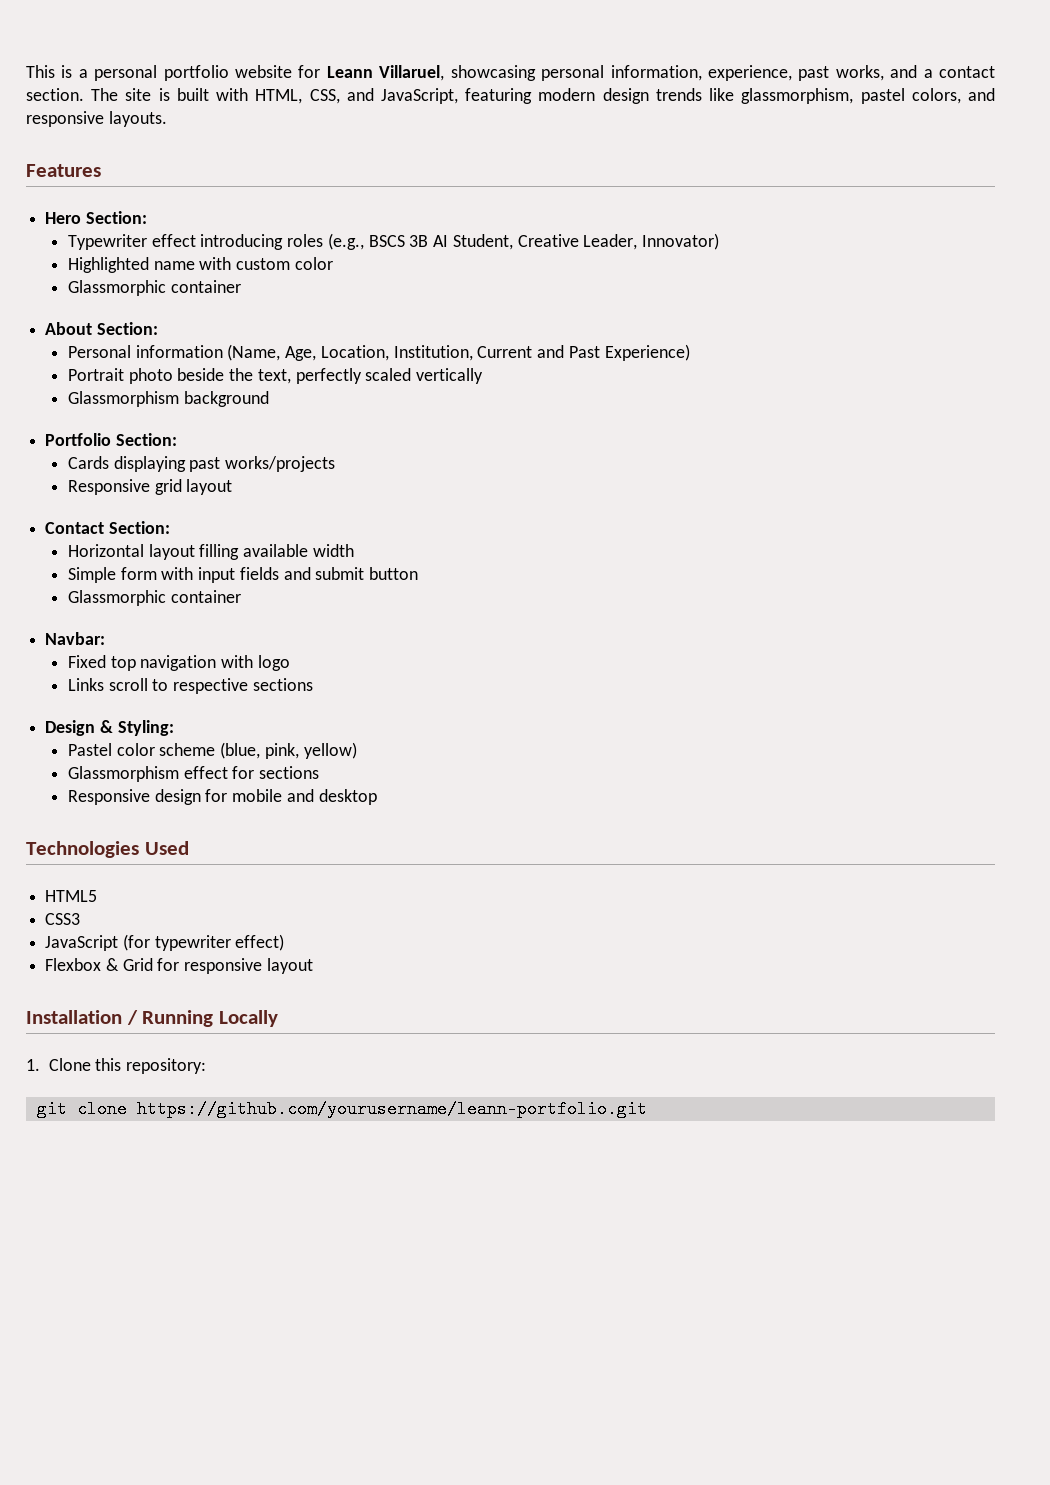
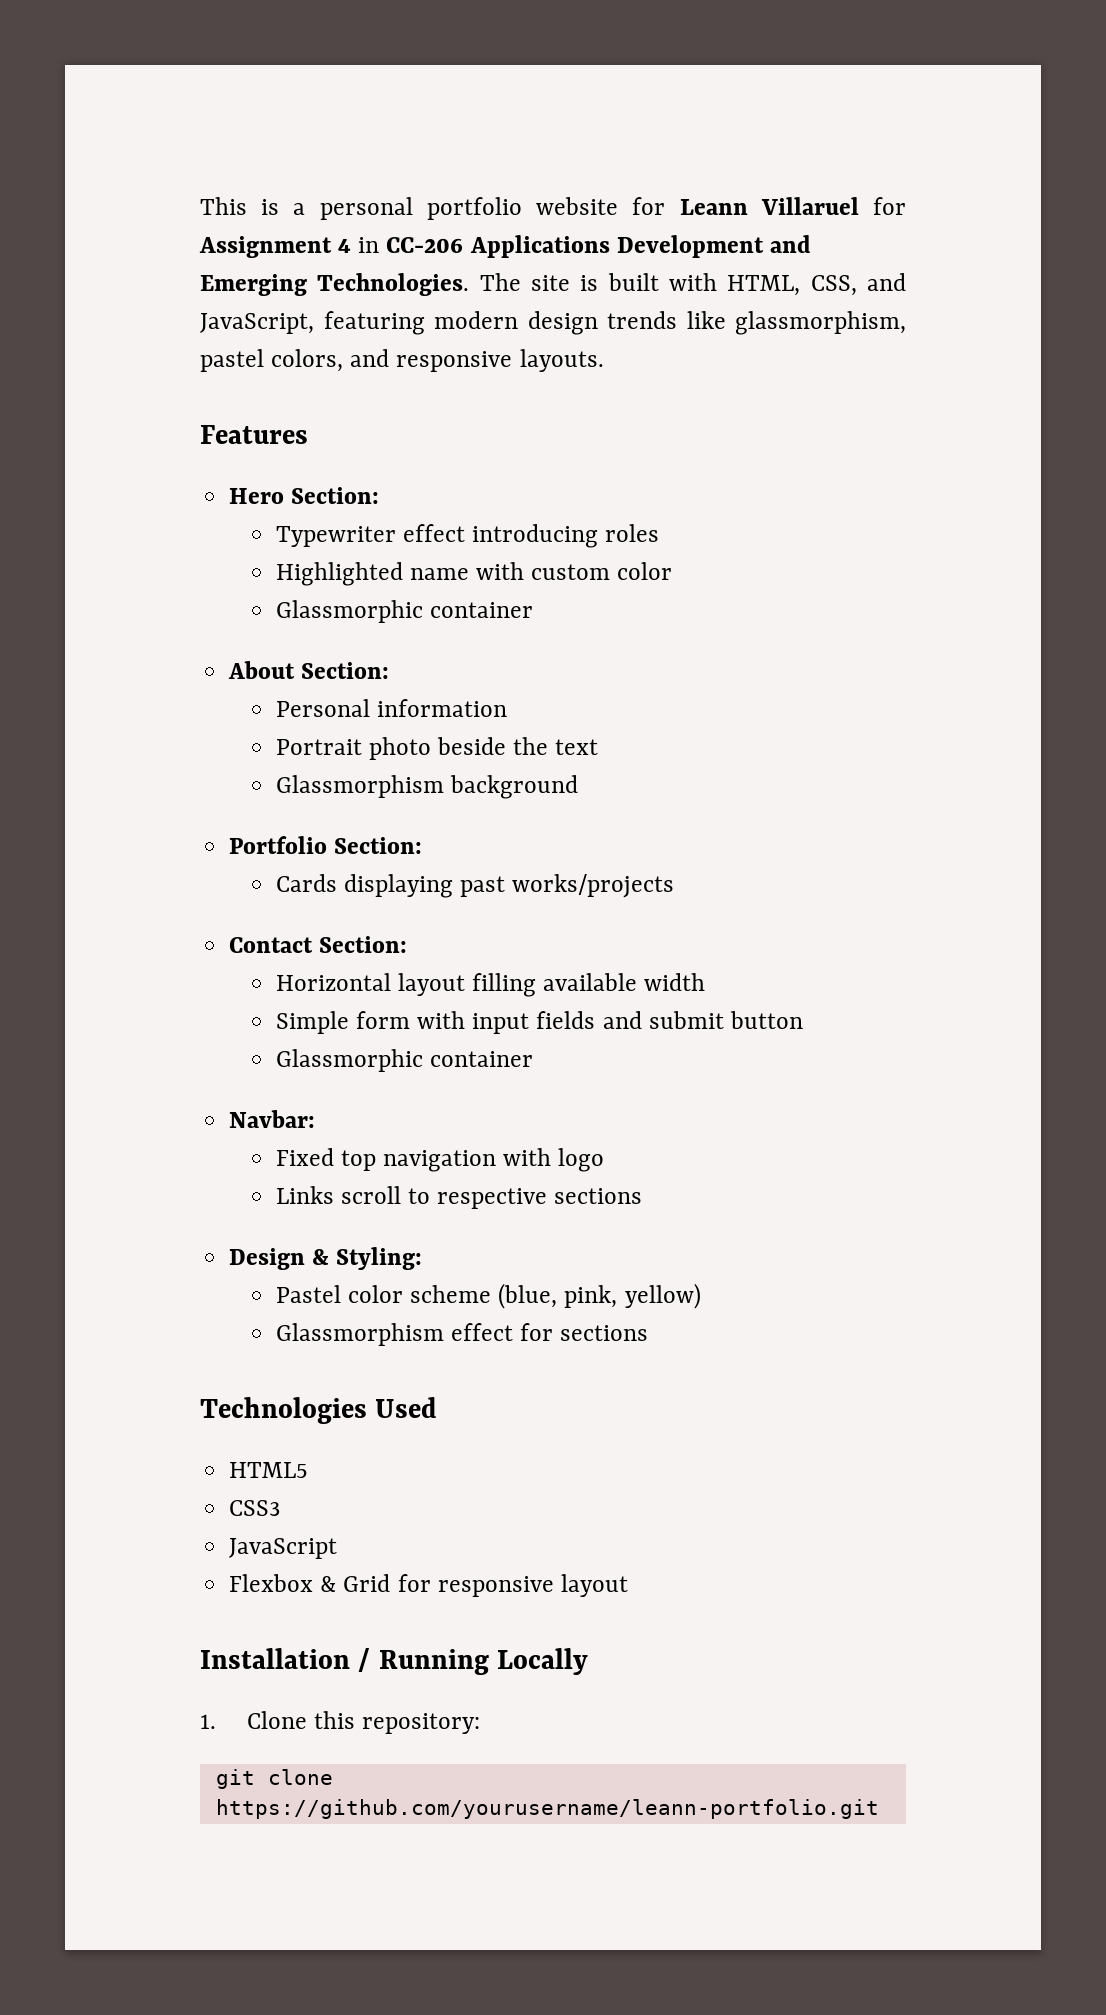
[379,65,995,81] [26,88,84,101] Villaruel, showcasing personal information, experience, past works, and a contact section. -> [760,197,906,215] [199,235,811,258] [200,273,470,296] Villaruel for Assignment 4 in CC-206 Applications Development and Emerging Technologies.
[327,233,719,250] (e.g., BSCS 3B AI Student, Creative Leader, Innovator) -> (660, 533) none
[227,344,690,361] (Name, Age, Location, Institution, Current and Past Experience) -> (507, 708) none
[257,368,484,384] text, perfectly scaled vertically -> [555,739,599,755] text
[67,479,233,495] // Responsive grid layout -> (675, 886) none
[67,789,377,805] // Responsive design for mobile and desktop -> (649, 1333) none
[122,934,285,951] (for typewriter effect) -> (338, 1548) none

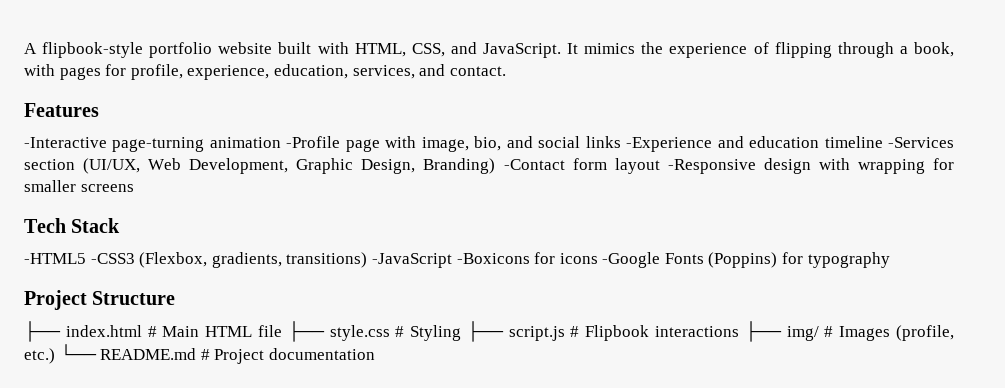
[200,197,906,220] [199,235,811,258] [200,273,599,296] This is a personal portfolio website for Leann Villaruel for Assignment 4 in CC-206 Applications Development and Emerging Technologies. The site is -> [24,42,273,58] A flipbook-style portfolio website
[200,311,906,335] [200,349,604,372] [200,425,308,444] [229,487,380,504] [275,524,660,548] [275,562,673,586] [275,600,533,623] [228,661,390,679] [275,699,507,717] [275,737,599,760] [275,775,578,799] [229,836,423,854] [275,874,675,898] [229,936,408,953] [275,973,706,997] [275,1011,803,1034] [275,1049,533,1072] [229,1110,316,1128] [275,1148,605,1172] [275,1186,643,1209] [229,1247,423,1270] [275,1283,701,1309] [275,1323,649,1346] [200,1397,438,1424] [229,1462,309,1478] [229,1500,281,1516] [229,1538,338,1559] [229,1574,628,1597] [200,1648,589,1675] [200,1711,480,1734] [215,1769,333,1789] [215,1799,879,1819] JavaScript, featuring modern design trends like glassmorphism, pastel colors, and responsive layouts. // Features // Hero Section: // Typewriter effect introducing roles // Highlighted name with custom color // Glassmorphic container // About Section: // Personal information // Portrait photo beside the text // Glassmorphism background // Portfolio Section: // Cards displaying past works/projects // Contact Section: // Horizontal layout filling available width // Simple form with input fields and submit button // Glassmorphic container // Navbar: // Fixed top navigation with logo // Links scroll to respective sections // Design & Styling: // Pastel color scheme (blue, pink, yellow) // Glassmorphism effect for sections // Technologies Used // HTML5 // CSS3 // JavaScript // Flexbox & Grid for responsive layout // Installation / Running Locally // 1. Clone this repository: // git clone https://github.com/yourusername/leann-portfolio.git -> [482,42,954,58] [24,64,506,80] [24,103,99,117] [24,136,954,152] [24,158,954,174] [24,180,134,192] [24,218,121,233] [24,252,890,268] [24,290,176,310] [24,321,954,342] [24,344,375,364] JavaScript. It mimics the experience of flipping through a book, with pages for profile, experience, education, services, and contact. // Features // -Interactive page-turning animation -Profile page with image, bio, and social links -Experience and education timeline -Services section (UI/UX, Web Development, Graphic Design, Branding) -Contact form layout -Responsive design with wrapping for smaller screens // Tech Stack // -HTML5 -CSS3 (Flexbox, gradients, transitions) -JavaScript -Boxicons for icons -Google Fonts (Poppins) for typography // Project Structure // ├── index.html # Main HTML file ├── style.css # Styling ├── script.js # Flipbook interactions ├── img/ # Images (profile, etc.) └── README.md # Project documentation

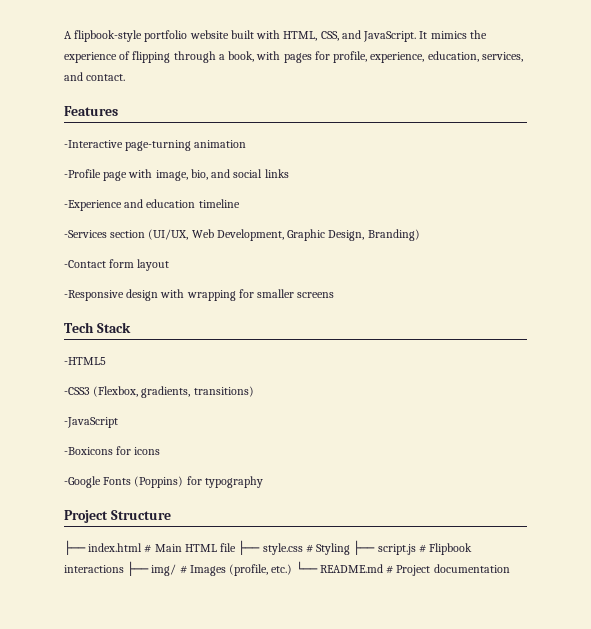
(281, 142) none -> (247, 144) //
(621, 142) none -> (289, 173) //
(883, 142) none -> (240, 203) //
(496, 166) none -> (420, 235) //
(660, 166) none -> (170, 265) //
(86, 258) none -> (106, 361) //
(368, 260) none -> (254, 391) //
(452, 260) none -> (118, 422) //
(598, 258) none -> (161, 451) //

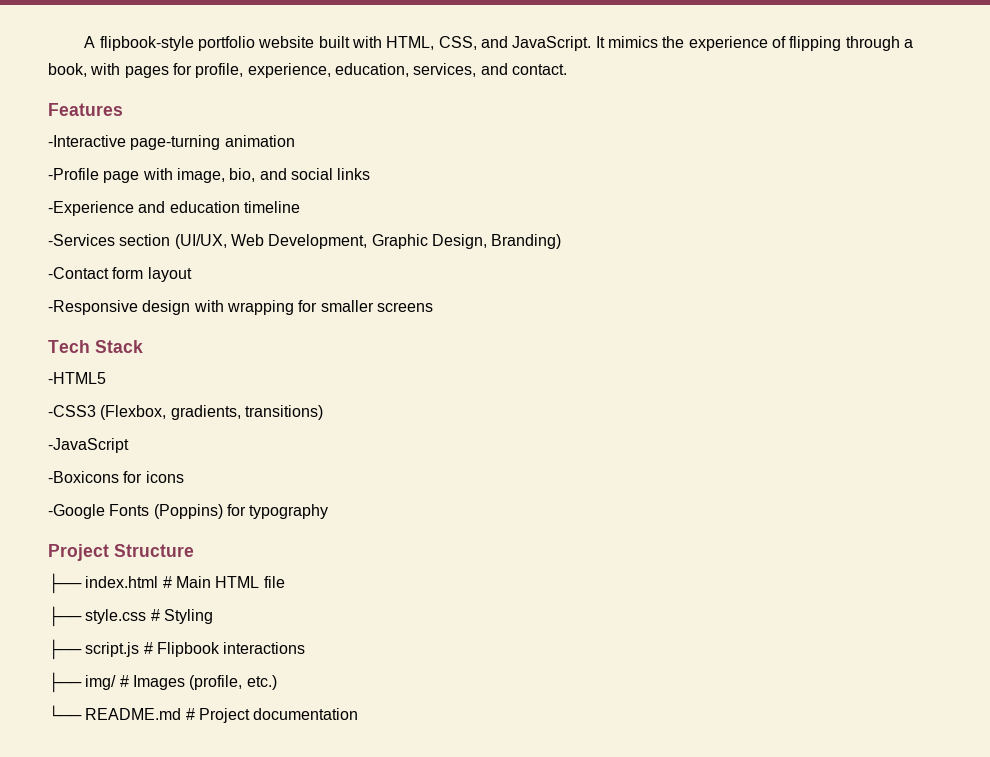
(237, 547) none -> (285, 582) //
(351, 549) none -> (213, 616) //
(124, 569) none -> (306, 648) //
(293, 569) none -> (277, 682) //

